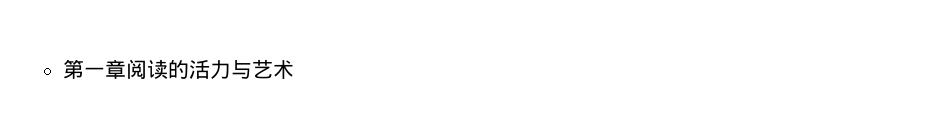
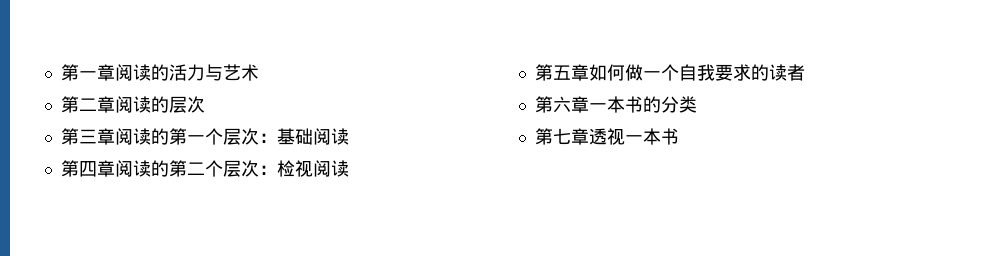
(294, 69) none -> [60,96,205,113] [60,128,349,145] [60,160,349,177] [534,64,805,81] [534,96,697,113] [534,128,679,145] // 第二章阅读的层次 // 第三章阅读的第一个层次：基础阅读 // 第四章阅读的第二个层次：检视阅读 // 第五章如何做一个自我要求的读者 // 第六章一本书的分类 // 第七章透视一本书

